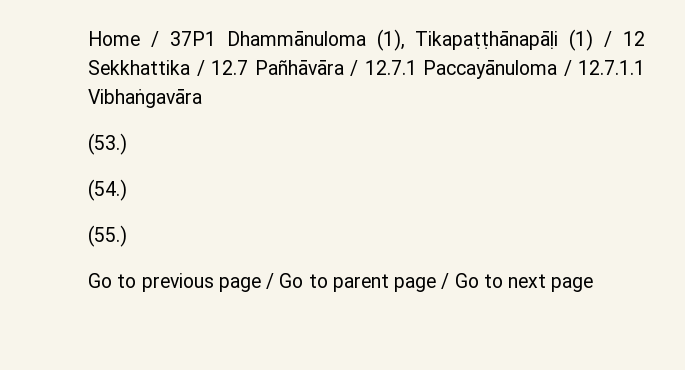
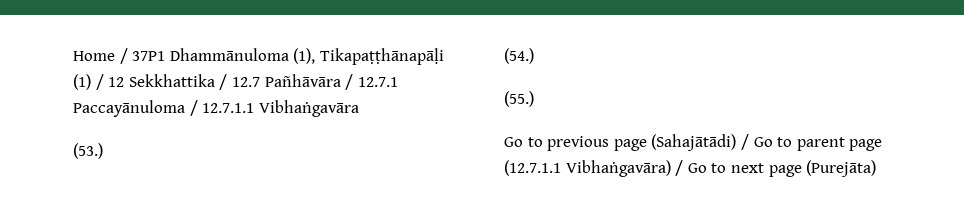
(261, 284) none -> [651,134,737,151] (Sahajātādi)
(437, 284) none -> [504,160,671,177] (12.7.1.1 Vibhaṅgavāra)
(594, 284) none -> [806,160,877,177] (Purejāta)

